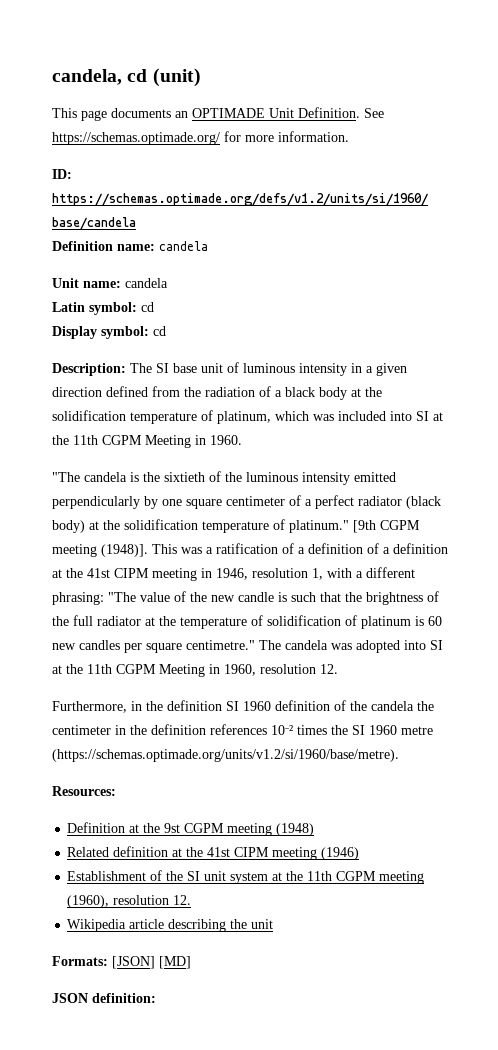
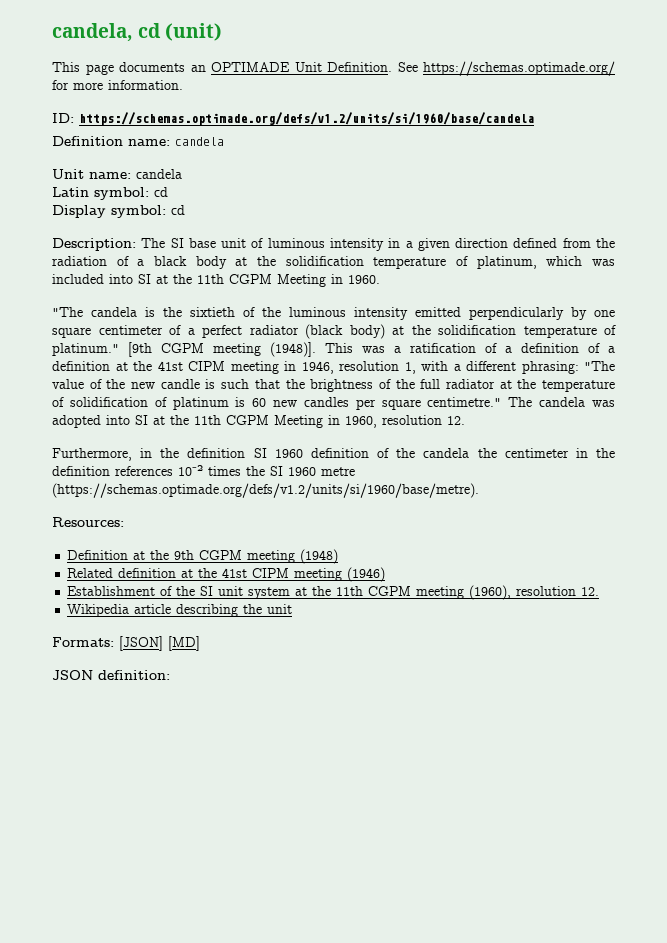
[52,749,399,762] (https://schemas.optimade.org/units/v1.2/si/1960/base/metre). -> [52,483,479,498] (https://schemas.optimade.org/defs/v1.2/units/si/1960/base/metre).
[164,823,181,833] 9st -> [174,550,195,560] 9th

